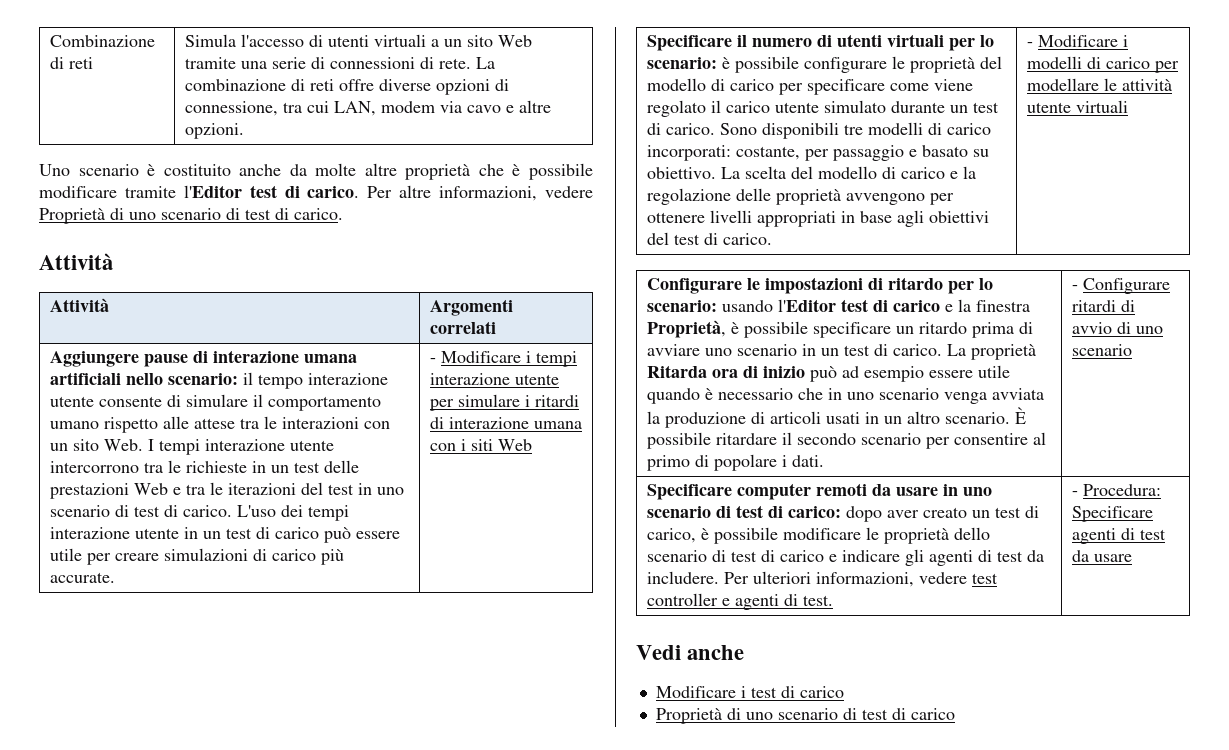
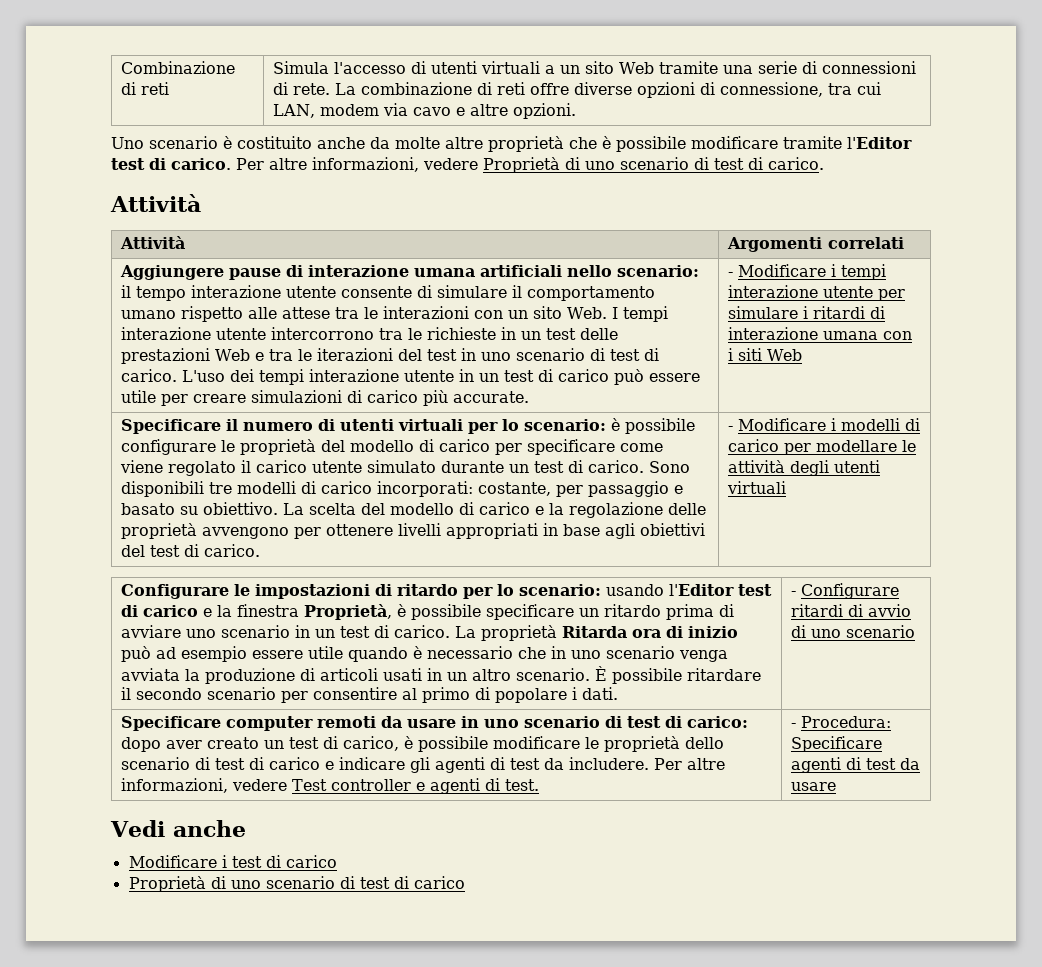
[1026,102,1071,113] utente -> [789,460,880,476] degli utenti
[752,571,998,587] ulteriori informazioni, vedere test -> [686,758,725,770] [120,778,327,793] altre informazioni, vedere Test

